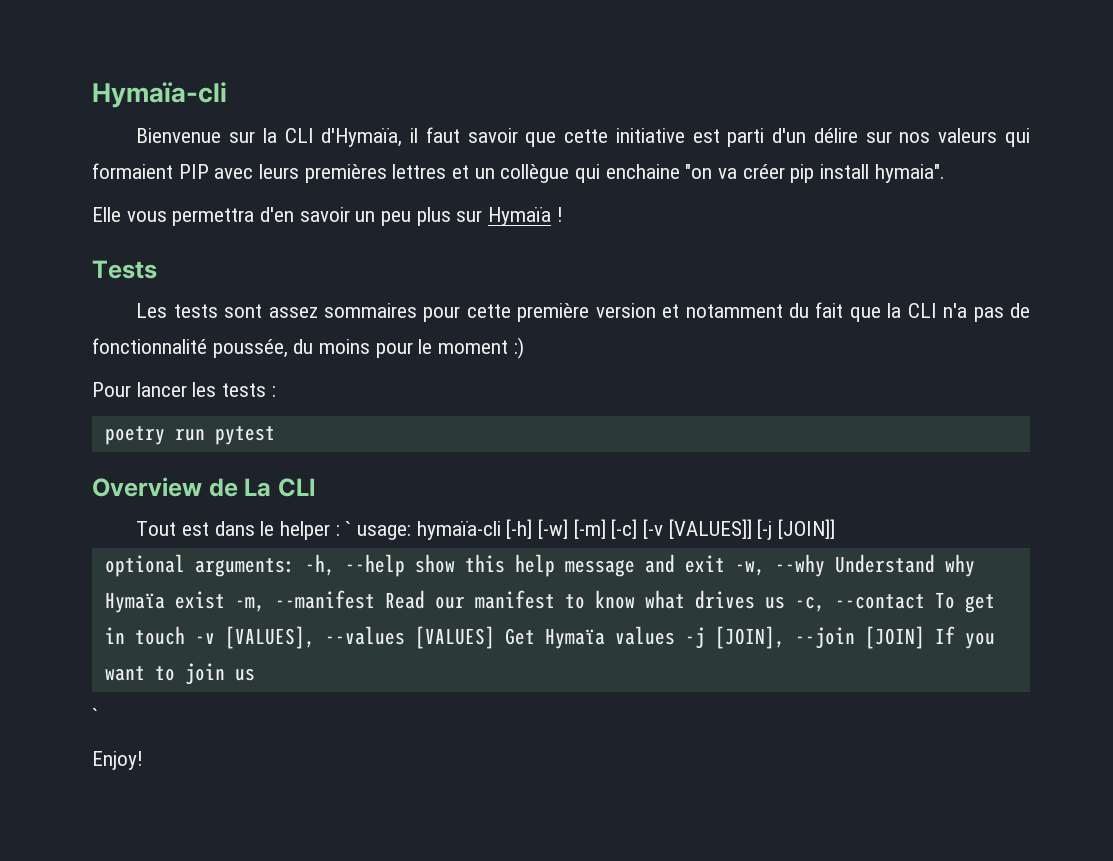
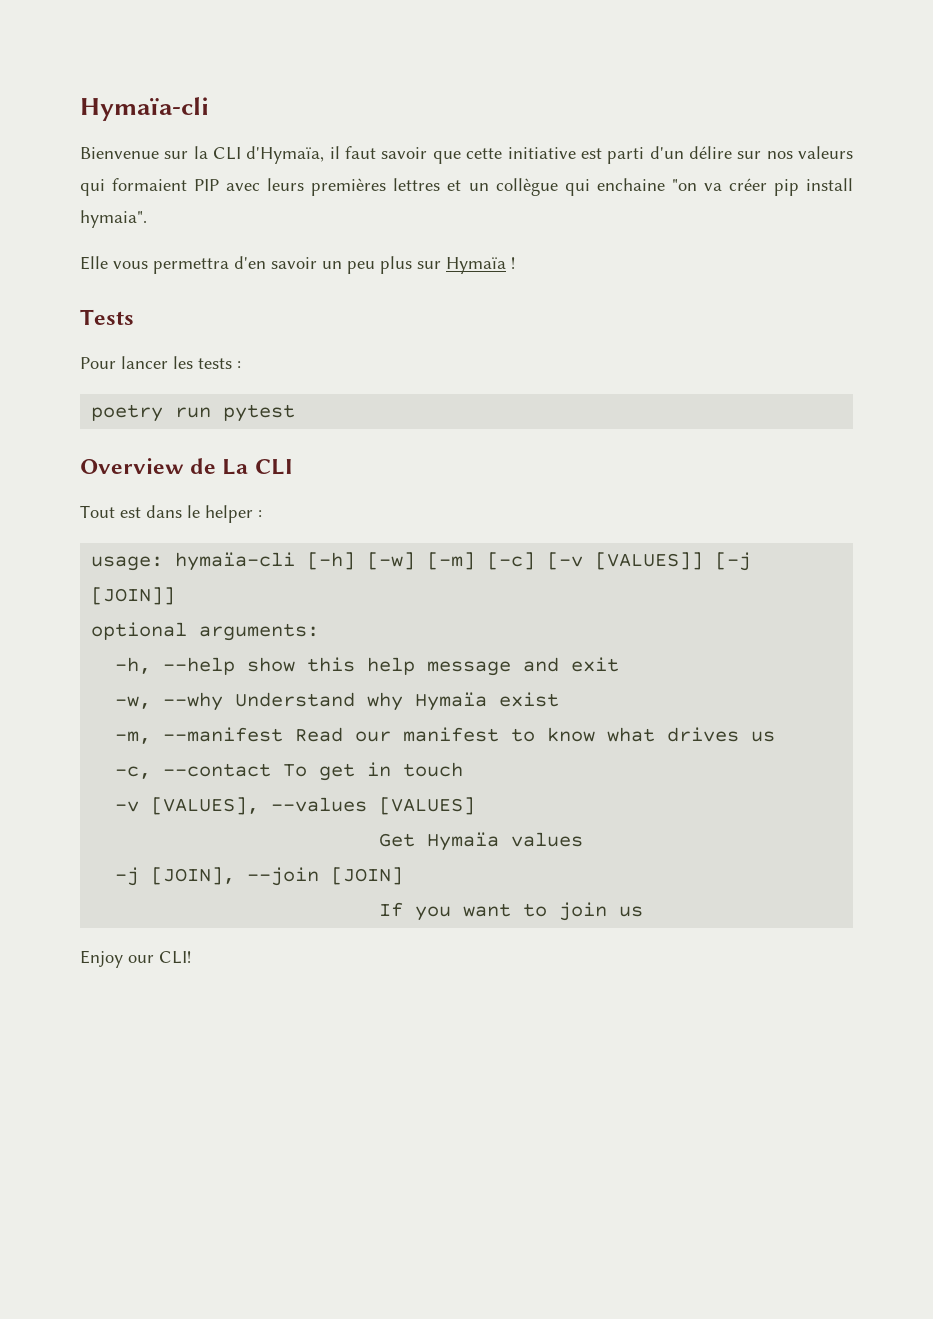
[136,302,1030,322] [92,337,524,359] // Les tests sont assez sommaires pour cette première version et notamment du fait que la CLI n'a pas de fonctionnalité poussée, du moins pour le moment :) -> (134, 317) none
[345,521,352,536] ` -> (262, 514) //
(295, 567) none -> (320, 632) //
(725, 564) none -> (620, 664) //
(225, 600) none -> (560, 699) //
(785, 602) none -> (776, 736) //
(185, 635) none -> (464, 769) //
(495, 637) none -> (476, 806) //
(675, 635) none -> (584, 839) //
(925, 637) none -> (404, 876) //
[92,708,98,723] [92,751,143,770] ` // Enjoy! -> [80,950,191,968] Enjoy our CLI!

